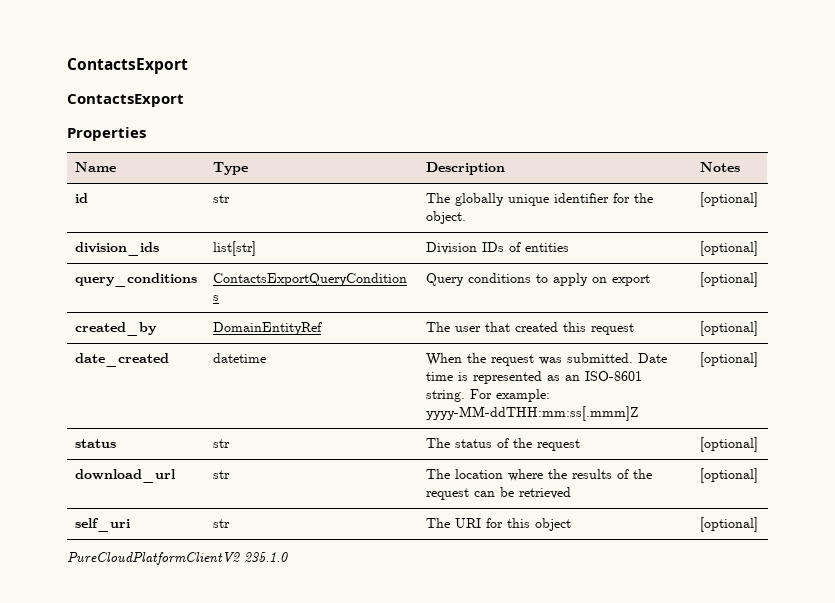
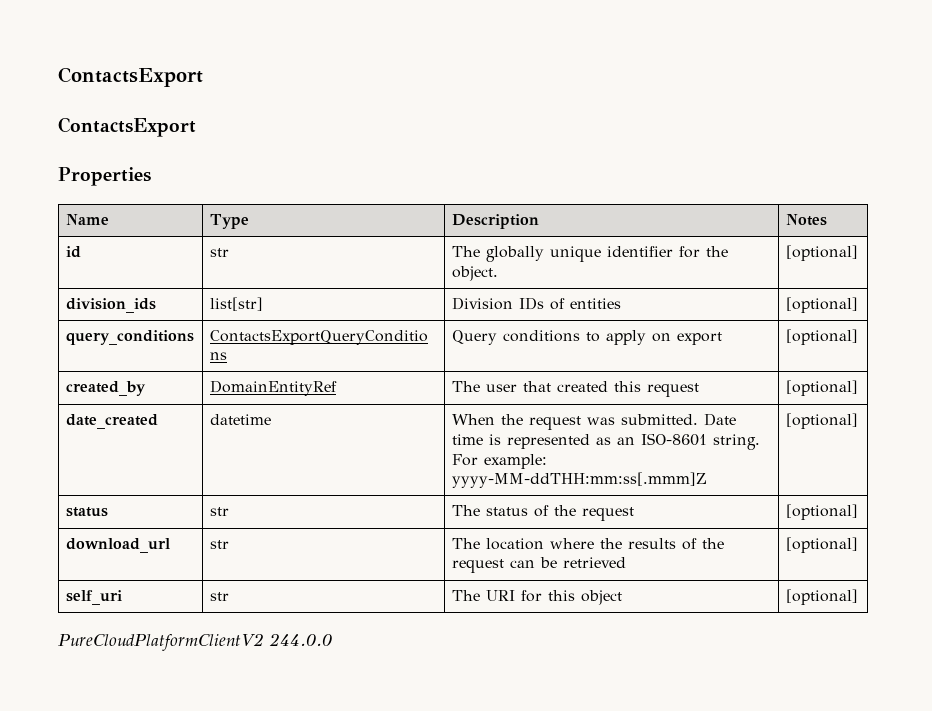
[244,552,288,562] 235.1.0 -> [269,633,332,646] 244.0.0

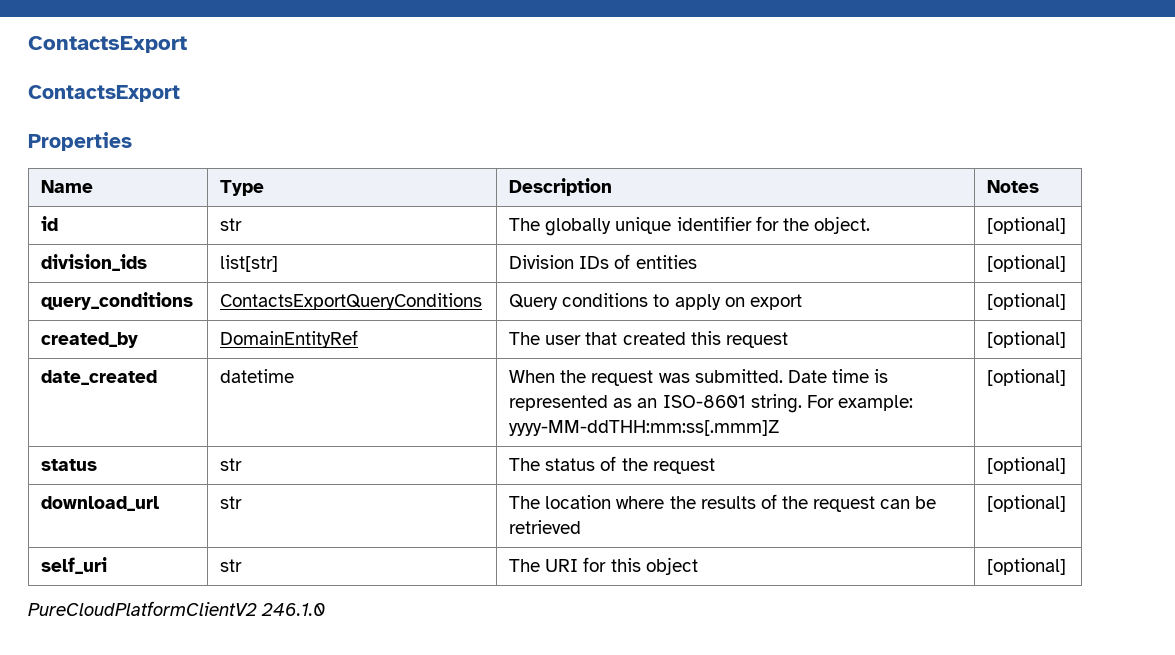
[269,633,332,646] 244.0.0 -> [261,603,326,616] 246.1.0

